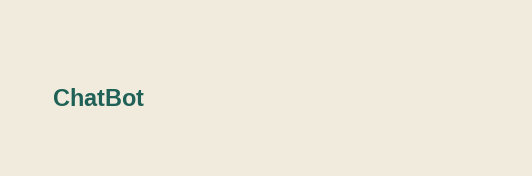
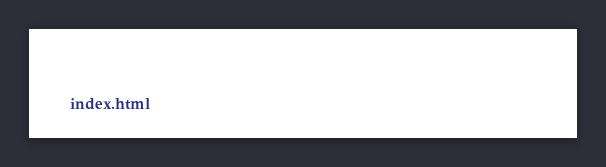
[53,88,144,106] ChatBot -> [70,98,150,110] index.html

